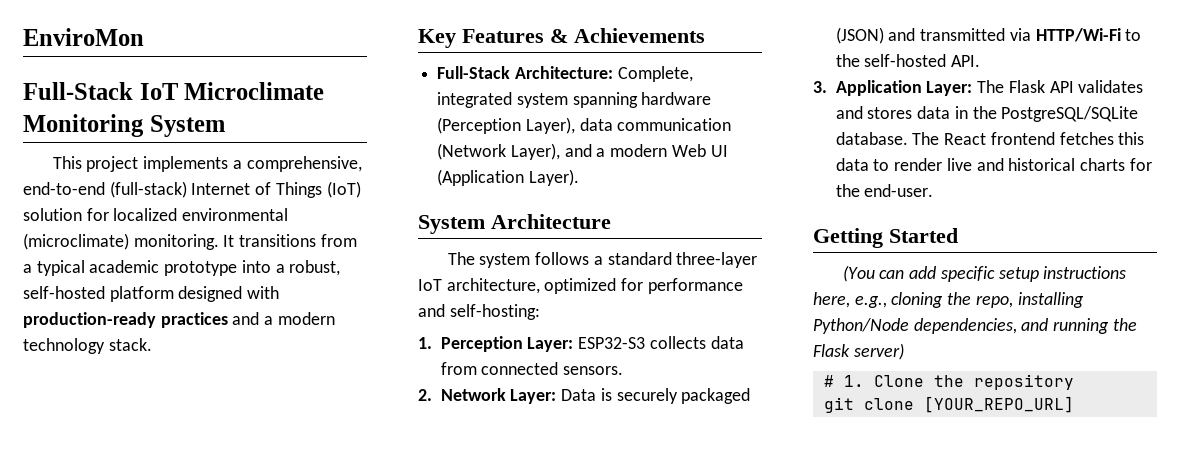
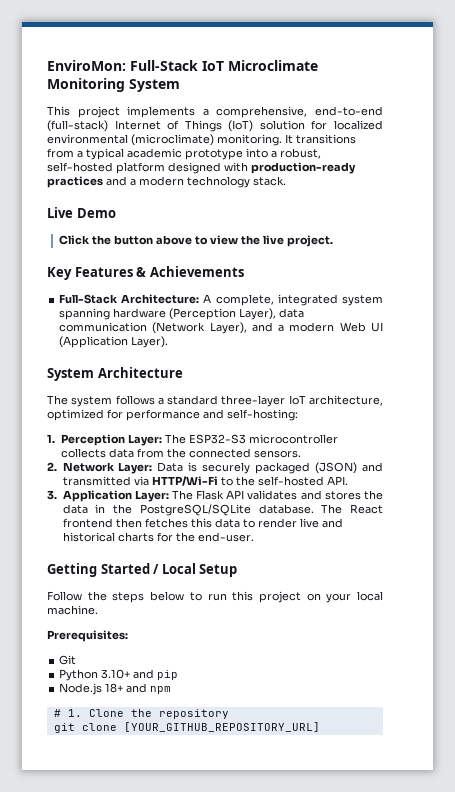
[23,28,144,46] EnviroMon // -> [47,60,126,71] EnviroMon:
(152, 344) none -> [47,207,116,218] [59,235,334,247] // Live Demo // Click the button above to view the live project.
[617,66,693,82] Complete, -> [203,294,274,306] A complete,
[578,337,646,349] ESP32-S3 -> [164,434,338,444] The ESP32-S3 microcontroller
(477, 368) none -> [166,448,186,458] the
(913, 113) none -> [364,490,383,500] the
(1055, 138) none -> [115,518,142,528] then
[842,265,1127,282] [813,292,1084,308] [813,318,1137,334] [813,343,904,360] // (You can add specific setup instructions here, e.g., cloning the repo, installing Python/Node dependencies, and running the Flask server) -> [153,563,238,577] [47,591,383,603] [47,605,98,615] [47,630,128,642] [59,655,77,665] [59,669,179,681] [59,683,172,695] / Local Setup // Follow the steps below to run this project on your local machine. // Prerequisites: // Git // Python 3.10+ and pip // Node.js 18+ and npm
[923,396,1074,413] [YOUR_REPO_URL] -> [123,722,320,732] [YOUR_GITHUB_REPOSITORY_URL]

